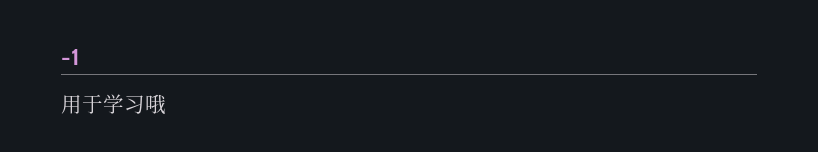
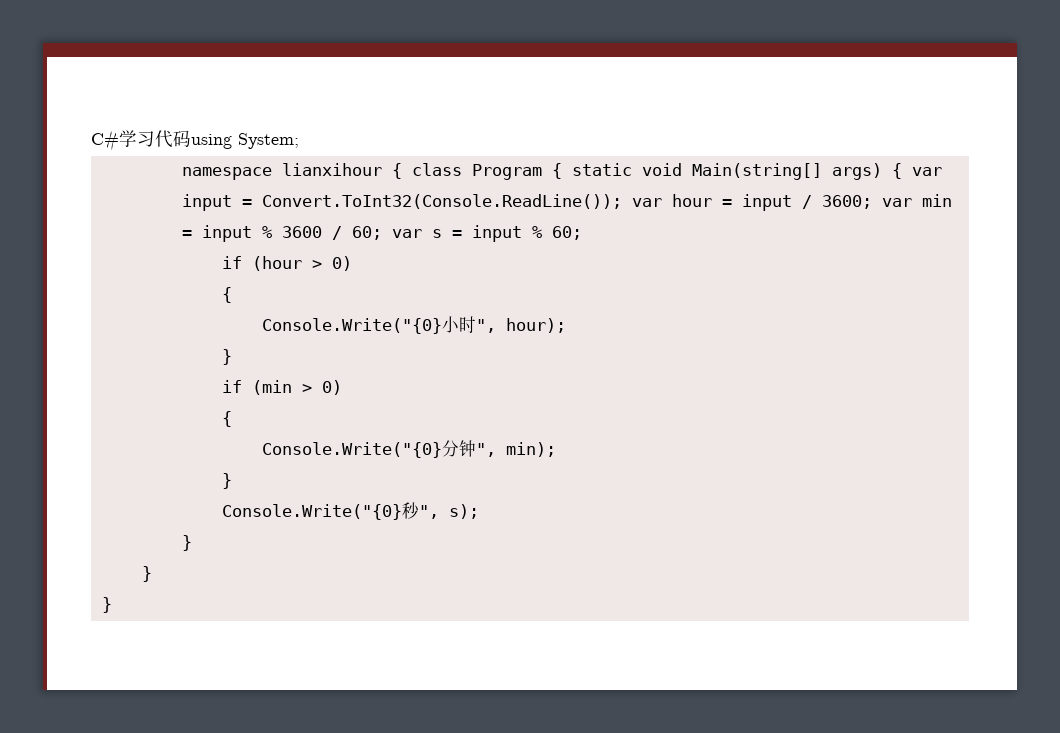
[61,49,79,65] [61,94,166,115] -1 // 用于学习哦 -> [91,130,299,151] [181,163,942,180] [181,194,952,211] [181,225,582,242] [221,256,352,271] [221,287,232,303] [261,316,566,334] [221,349,232,365] [221,380,342,395] [221,411,232,427] [261,440,556,458] [221,473,232,489] [221,502,479,520] [181,535,192,551] [141,566,152,582] [101,597,112,613] C#学习代码using System; // namespace lianxihour { class Program { static void Main(string[] args) { var input = Convert.ToInt32(Console.ReadLine()); var hour = input / 3600; var min = input % 3600 / 60; var s = input % 60; // if (hour > 0) // { // Console.Write("{0}小时", hour); // } // if (min > 0) // { // Console.Write("{0}分钟", min); // } // Console.Write("{0}秒", s); // } // } // }

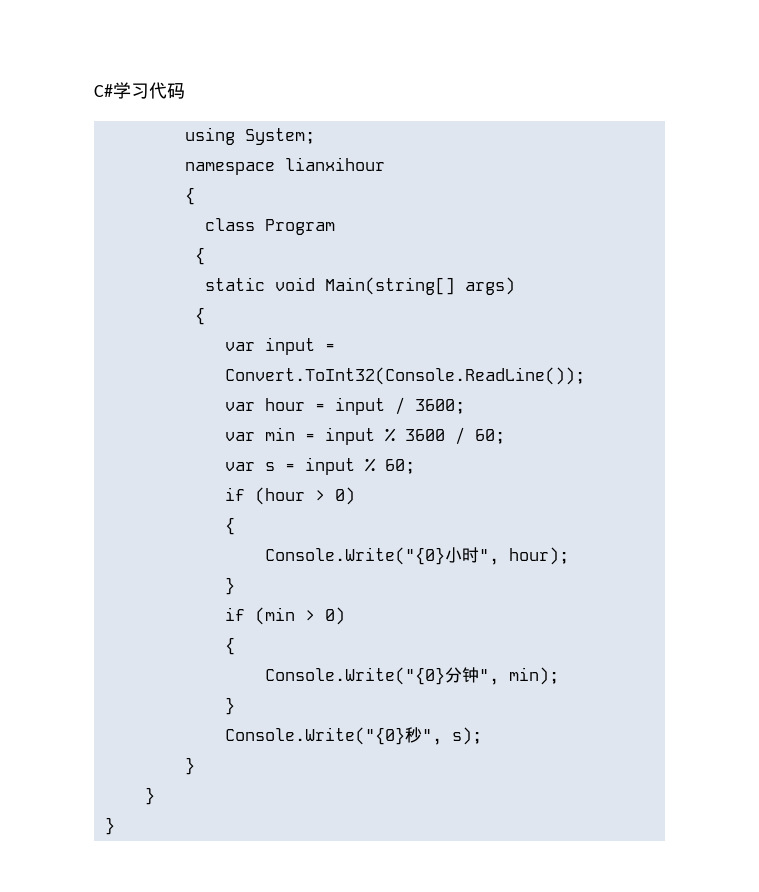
(191, 138) none -> (185, 91) //
[391,163,402,179] { -> [184,187,195,205] // { //
[551,163,562,179] { -> [194,247,205,265] // { //
[891,163,902,179] { -> [194,307,205,325] // { //
(622, 201) none -> (585, 376) //
(872, 202) none -> (465, 406) //
(382, 233) none -> (505, 436) //

